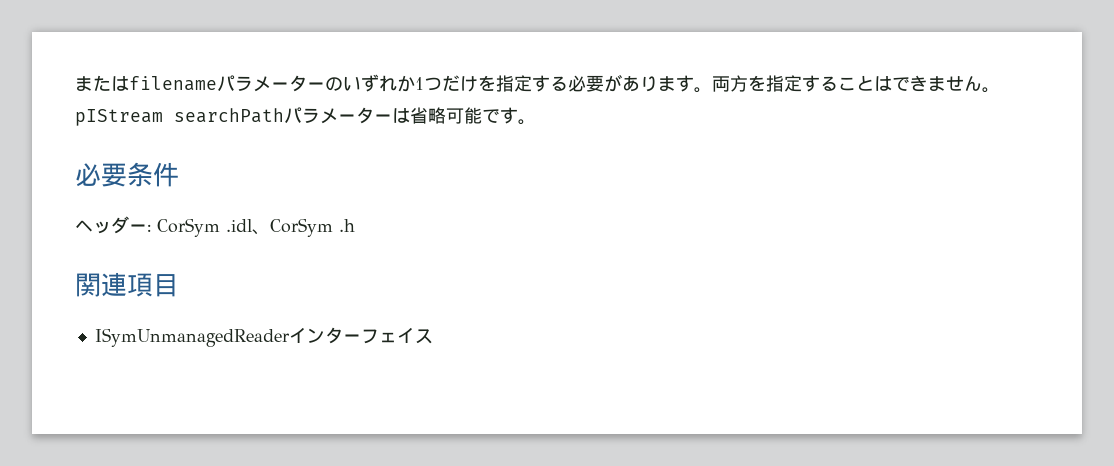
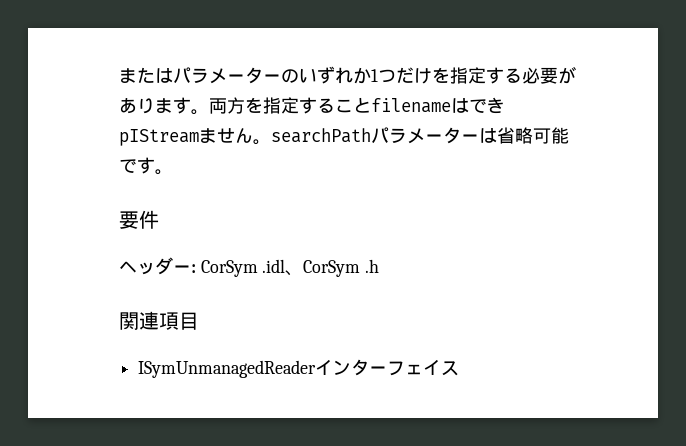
[129,76,217,91] filename -> (173, 75) none
[874,75,928,92] はでき -> [371,97,505,114] [119,129,199,146] filenameはできpIStream
[75,109,163,126] pIStream -> (271, 142) none
[75,162,153,187] 必要条 -> [119,211,139,229] 要

